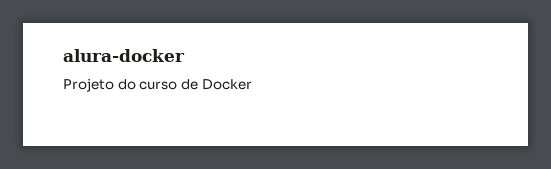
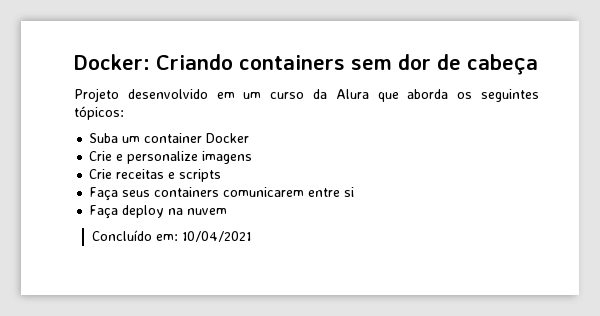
[63,49,185,62] [63,78,252,92] alura-docker // Projeto do curso de Docker -> [74,54,538,75] [74,88,540,102] [74,106,124,120] [89,133,250,143] [89,151,253,164] [89,169,222,182] [89,187,355,201] [89,205,228,219] [91,230,251,242] Docker: Criando containers sem dor de cabeça // Projeto desenvolvido em um curso da Alura que aborda os seguintes tópicos: // Suba um container Docker // Crie e personalize imagens // Crie receitas e scripts // Faça seus containers comunicarem entre si // Faça deploy na nuvem // Concluído em: 10/04/2021

